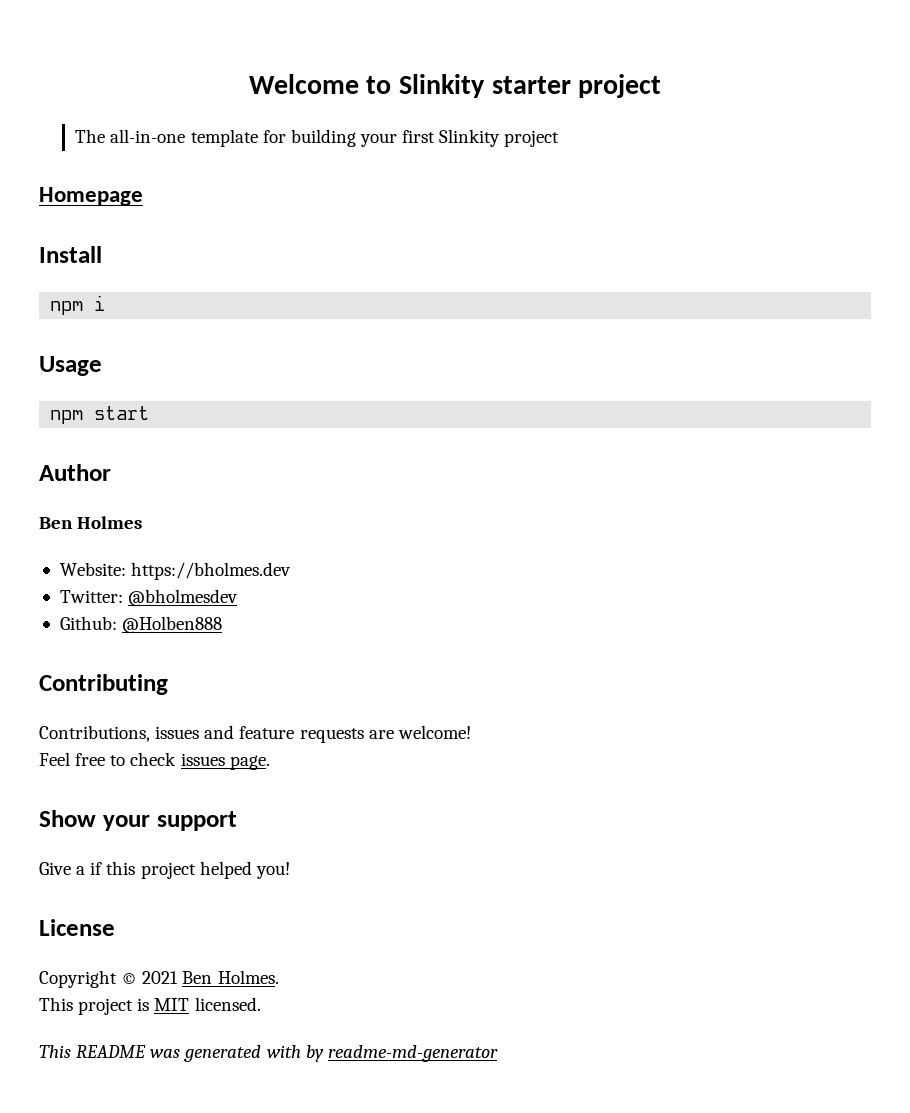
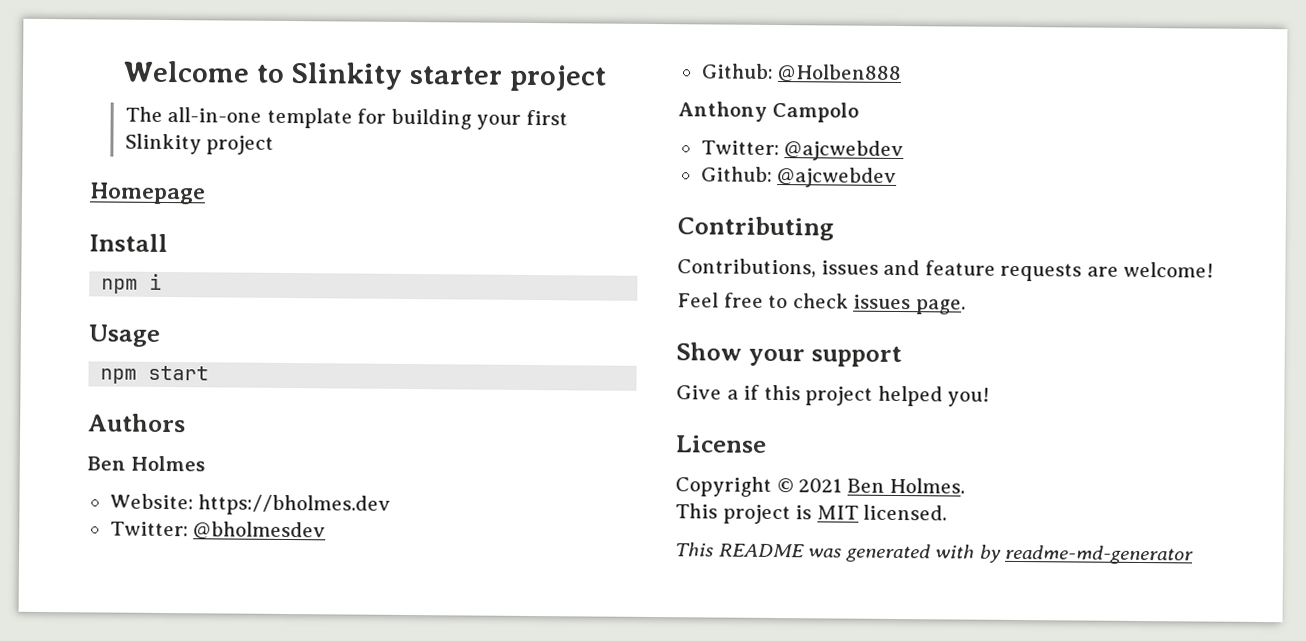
[39,464,111,481] Author -> [88,413,186,433] Authors
(223, 624) none -> [678,101,859,123] [700,140,905,162] [700,166,898,188] // Anthony Campolo // Twitter: @ajcwebdev // Github: @ajcwebdev

